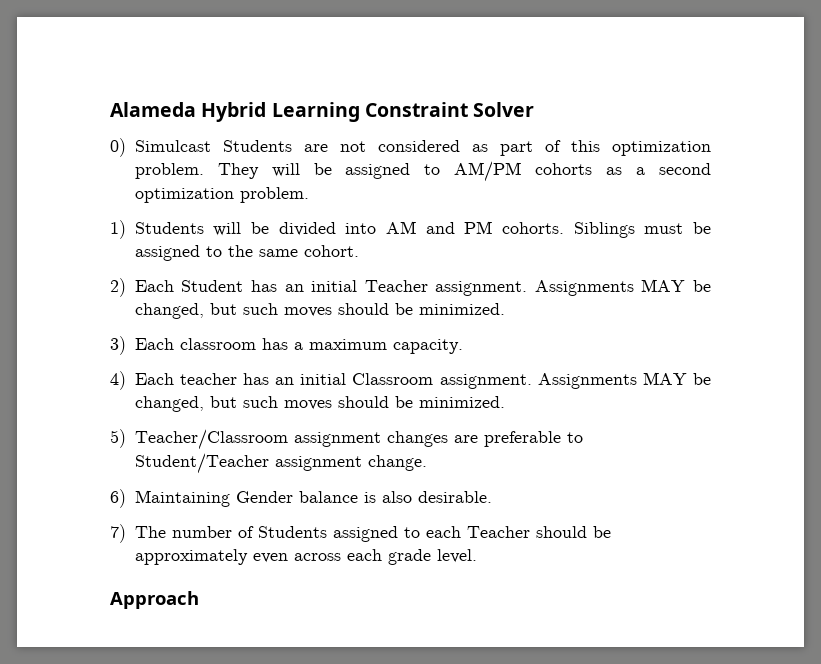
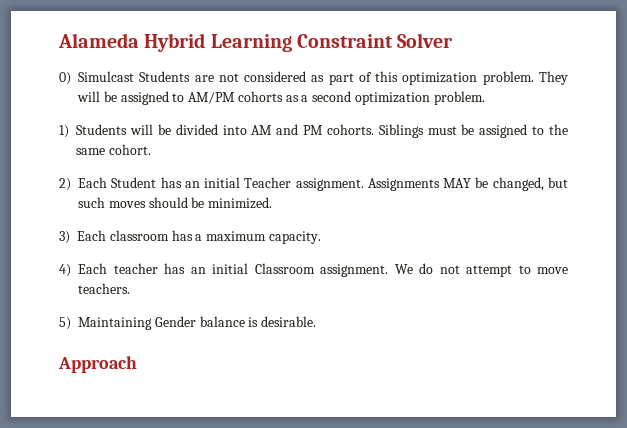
[537,372,712,389] [134,396,505,412] [110,429,583,450] [134,453,427,474] [110,489,126,508] Assignments MAY be changed, but such moves should be minimized. // 5) Teacher/Classroom assignment changes are preferable to Student/Teacher assignment change. // 6) -> [394,263,568,277] [78,283,130,294] [59,317,71,330] We do not attempt to move teachers. // 5)
[381,491,412,503] also -> (259, 322) none
[110,524,611,543] [134,549,477,565] // 7) The number of Students assigned to each Teacher should be approximately even across each grade level. -> (317, 321) none

